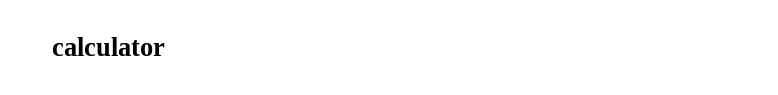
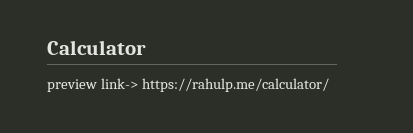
[52,37,165,56] calculator -> [47,40,146,55] [47,78,329,92] Calculator // preview link-> https://rahulp.me/calculator/

